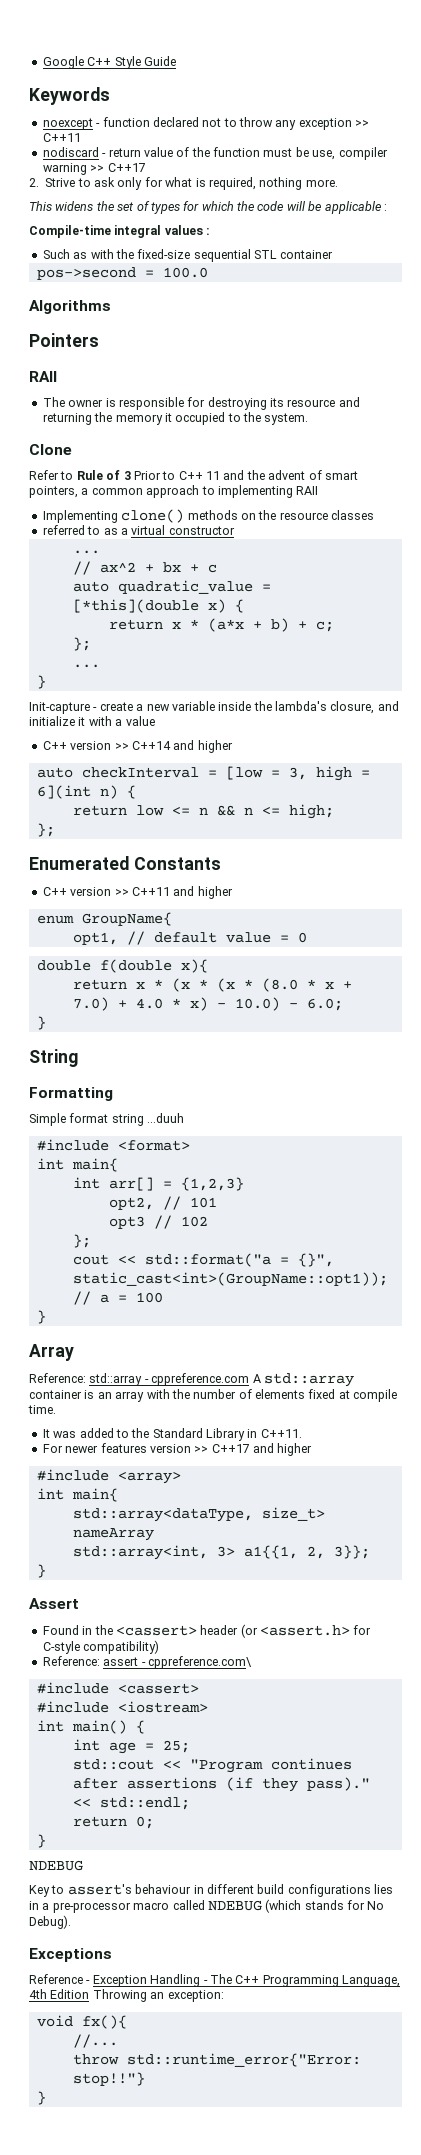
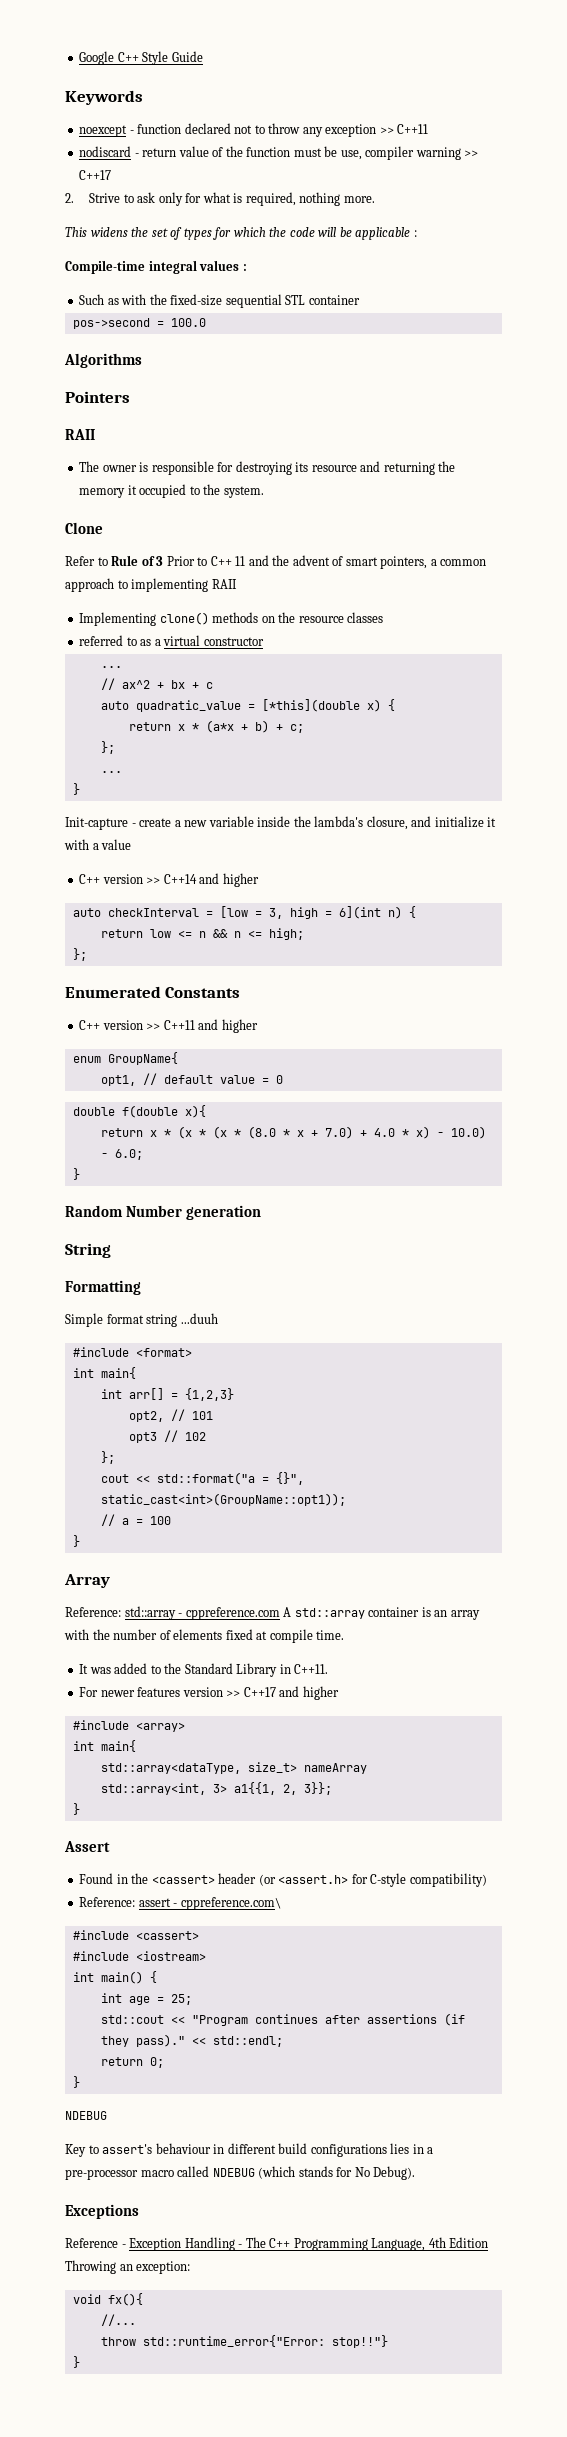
(46, 1023) none -> [65,1205,262,1220] // Random Number generation

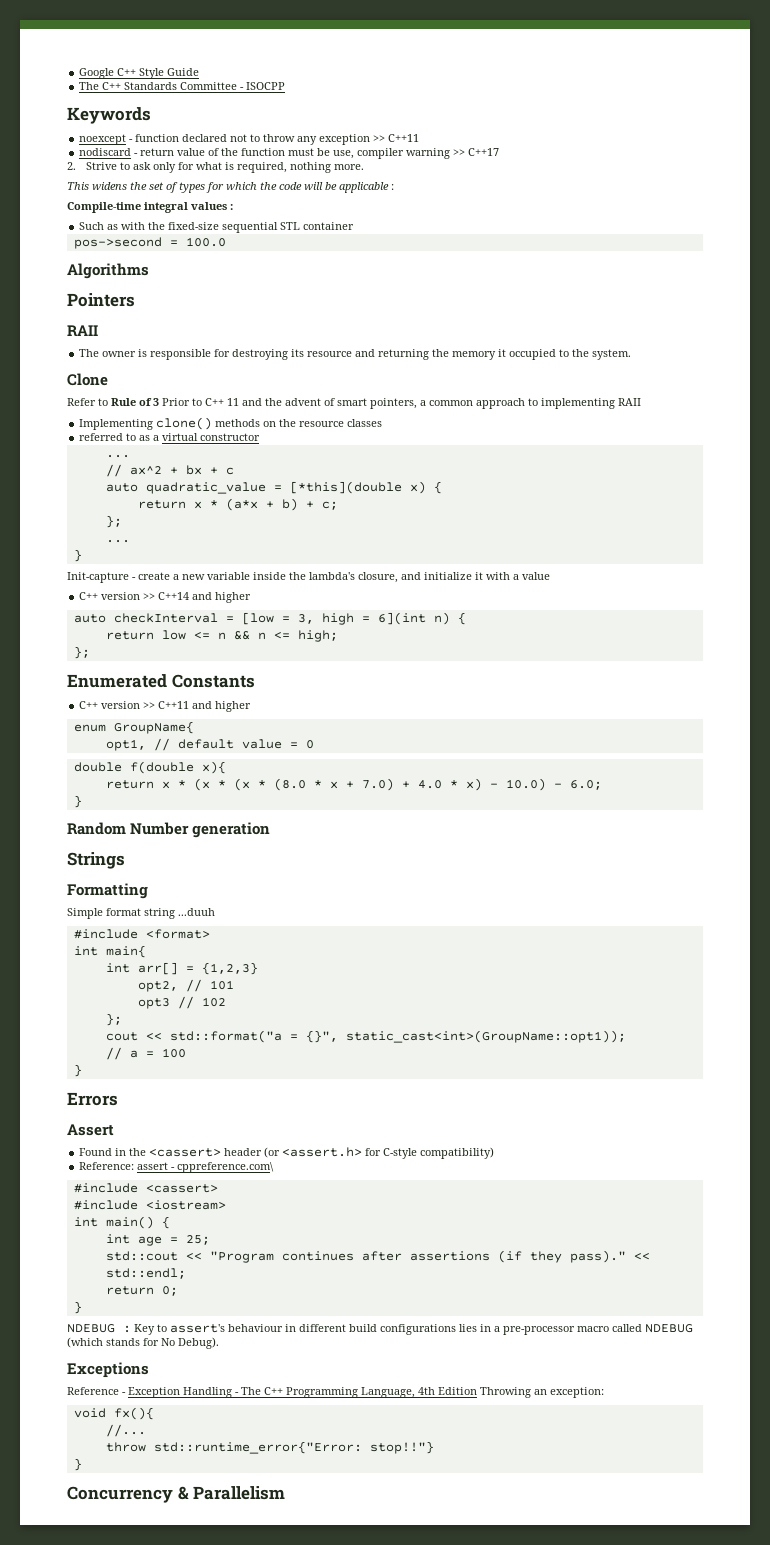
(203, 56) none -> [79,82,286,90] // The C++ Standards Committee - ISOCPP
[65,1243,111,1258] String -> [67,852,125,869] Strings
[64,1574,110,1588] [65,1606,480,1620] [64,1629,345,1643] [79,1663,329,1677] [79,1686,339,1700] [72,1720,185,1732] [72,1740,136,1752] [100,1762,367,1774] [100,1782,332,1795] [72,1803,80,1815] Array // Reference: std::array - cppreference.com A std::array container is an array with the number of elements fixed at compile time. // It was added to the Standard Library in C++11. // For newer features version >> C++17 and higher // #include <array> // int main{ // std::array<dataType, size_t> nameArray // std::array<int, 3> a1{{1, 2, 3}}; // } -> [67,1092,118,1106] Errors
(107, 2115) // -> [123,1325,131,1333] :
(80, 2362) none -> [67,1486,286,1503] // Concurrency & Parallelism

